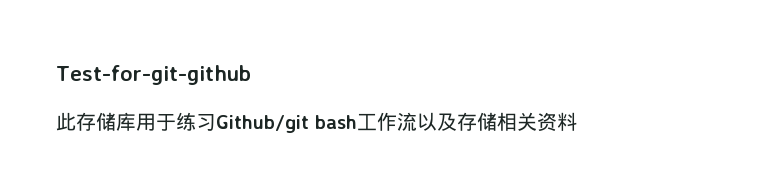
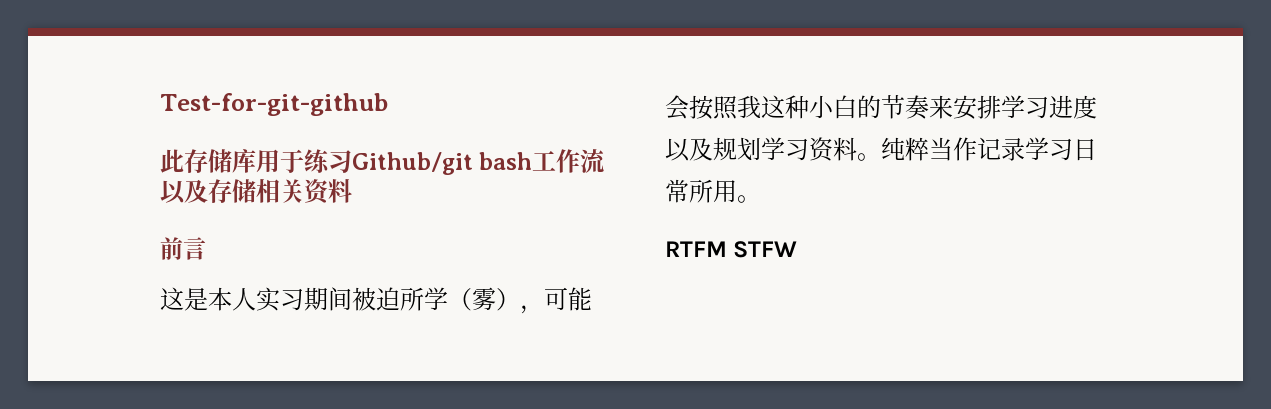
(577, 121) none -> [160,237,206,260] [160,287,592,314] [665,95,1097,120] [665,137,1097,162] [665,179,761,203] [665,241,798,258] // 前言 // 这是本人实习期间被迫所学（雾），可能会按照我这种小白的节奏来安排学习进度以及规划学习资料。纯粹当作记录学习日常所用。 // RTFM STFW

